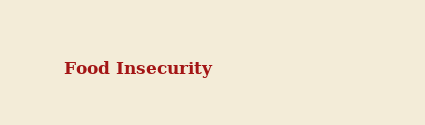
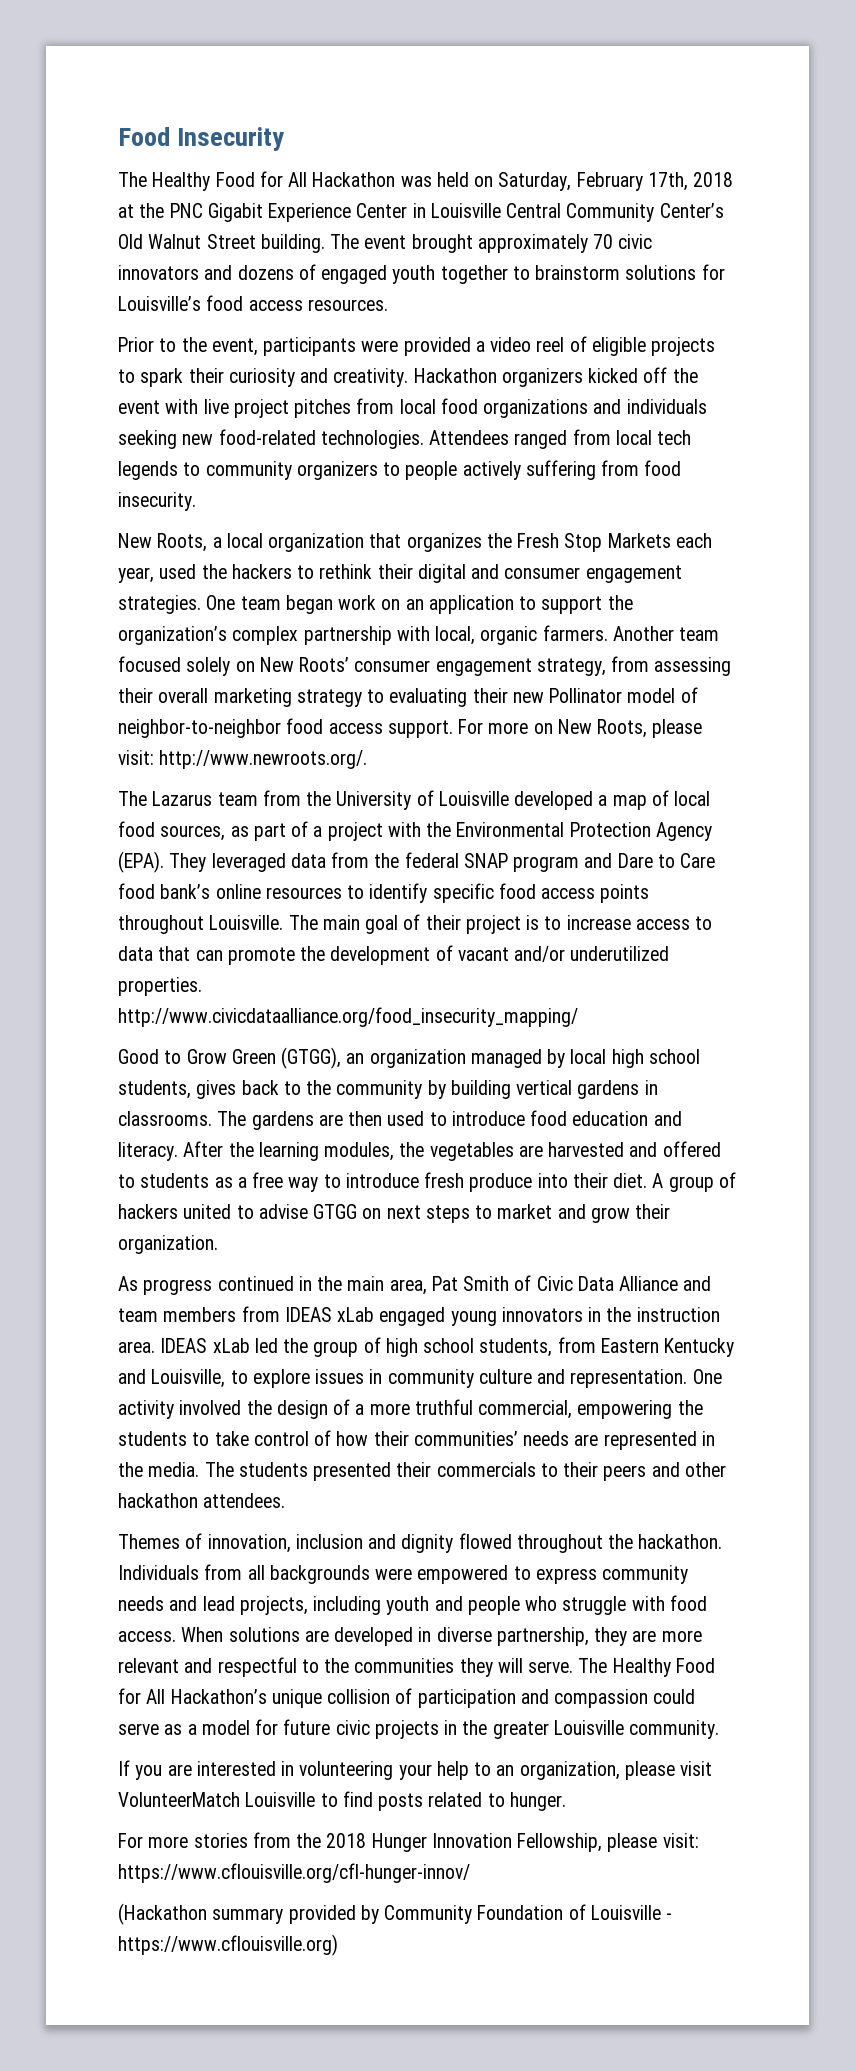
(213, 70) none -> [118,171,734,191] [118,203,724,222] [118,234,653,253] [118,264,725,284] [118,295,388,311] [118,336,716,356] [118,367,698,387] [118,398,707,418] [118,429,692,449] [118,460,682,480] [118,492,196,511] [118,533,712,552] [118,564,682,583] [118,595,633,614] [118,625,720,645] [118,656,732,676] [118,687,698,707] [118,718,703,738] [118,750,368,769] [118,790,711,810] [118,821,712,841] [118,851,716,873] [118,883,650,903] [118,914,713,934] [118,945,670,965] [118,977,202,996] [118,1007,578,1027] [118,1047,700,1069] [118,1080,658,1099] [118,1110,682,1130] [118,1141,721,1161] [118,1172,736,1192] [118,1204,671,1223] [118,1235,218,1254] [118,1275,712,1295] [118,1306,720,1326] [118,1337,735,1357] [118,1369,722,1388] [118,1399,703,1419] [118,1430,715,1450] [118,1462,726,1481] [118,1493,286,1508] [118,1533,723,1553] [118,1564,689,1584] [118,1595,707,1615] [118,1627,702,1646] [118,1657,715,1677] [118,1688,696,1708] [118,1719,720,1739] [118,1760,713,1780] [118,1791,566,1811] [118,1832,699,1852] [118,1863,470,1883] [118,1903,673,1925] [118,1934,338,1956] // The Healthy Food for All Hackathon was held on Saturday, February 17th, 2018 at the PNC Gigabit Experience Center in Louisville Central Community Center’s Old Walnut Street building. The event brought approximately 70 civic innovators and dozens of engaged youth together to brainstorm solutions for Louisville’s food access resources. // Prior to the event, participants were provided a video reel of eligible projects to spark their curiosity and creativity. Hackathon organizers kicked off the event with live project pitches from local food organizations and individuals seeking new food-related technologies. Attendees ranged from local tech legends to community organizers to people actively suffering from food insecurity. // New Roots, a local organization that organizes the Fresh Stop Markets each year, used the hackers to rethink their digital and consumer engagement strategies. One team began work on an application to support the organization’s complex partnership with local, organic farmers. Another team focused solely on New Roots’ consumer engagement strategy, from assessing their overall marketing strategy to evaluating their new Pollinator model of neighbor-to-neighbor food access support. For more on New Roots, please visit: http://www.newroots.org/. // The Lazarus team from the University of Louisville developed a map of local food sources, as part of a project with the Environmental Protection Agency (EPA). They leveraged data from the federal SNAP program and Dare to Care food bank’s online resources to identify specific food access points throughout Louisville. The main goal of their project is to increase access to data that can promote the development of vacant and/or underutilized properties. // http://www.civicdataalliance.org/food_insecurity_mapping/ // Good to Grow Green (GTGG), an organization managed by local high school students, gives back to the community by building vertical gardens in classrooms. The gardens are then used to introduce food education and literacy. After the learning modules, the vegetables are harvested and offered to students as a free way to introduce fresh produce into their diet. A group of hackers united to advise GTGG on next steps to market and grow their organization. // As progress continued in the main area, Pat Smith of Civic Data Alliance and team members from IDEAS xLab engaged young innovators in the instruction area. IDEAS xLab led the group of high school students, from Eastern Kentucky and Louisville, to explore issues in community culture and representation. One activity involved the design of a more truthful commercial, empowering the students to take control of how their communities’ needs are represented in the media. The students presented their commercials to their peers and other hackathon attendees. // Themes of innovation, inclusion and dignity flowed throughout the hackathon. Individuals from all backgrounds were empowered to express community needs and lead projects, including youth and people who struggle with food access. When solutions are developed in diverse partnership, they are more relevant and respectful to the communities they will serve. The Healthy Food for All Hackathon’s unique collision of participation and compassion could serve as a model for future civic projects in the greater Louisville community. // If you are interested in volunteering your help to an organization, please visit VolunteerMatch Louisville to find posts related to hunger. // For more stories from the 2018 Hunger Innovation Fellowship, please visit: https://www.cflouisville.org/cfl-hunger-innov/ // (Hackathon summary provided by Community Foundation of Louisville - https://www.cflouisville.org)

